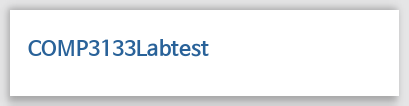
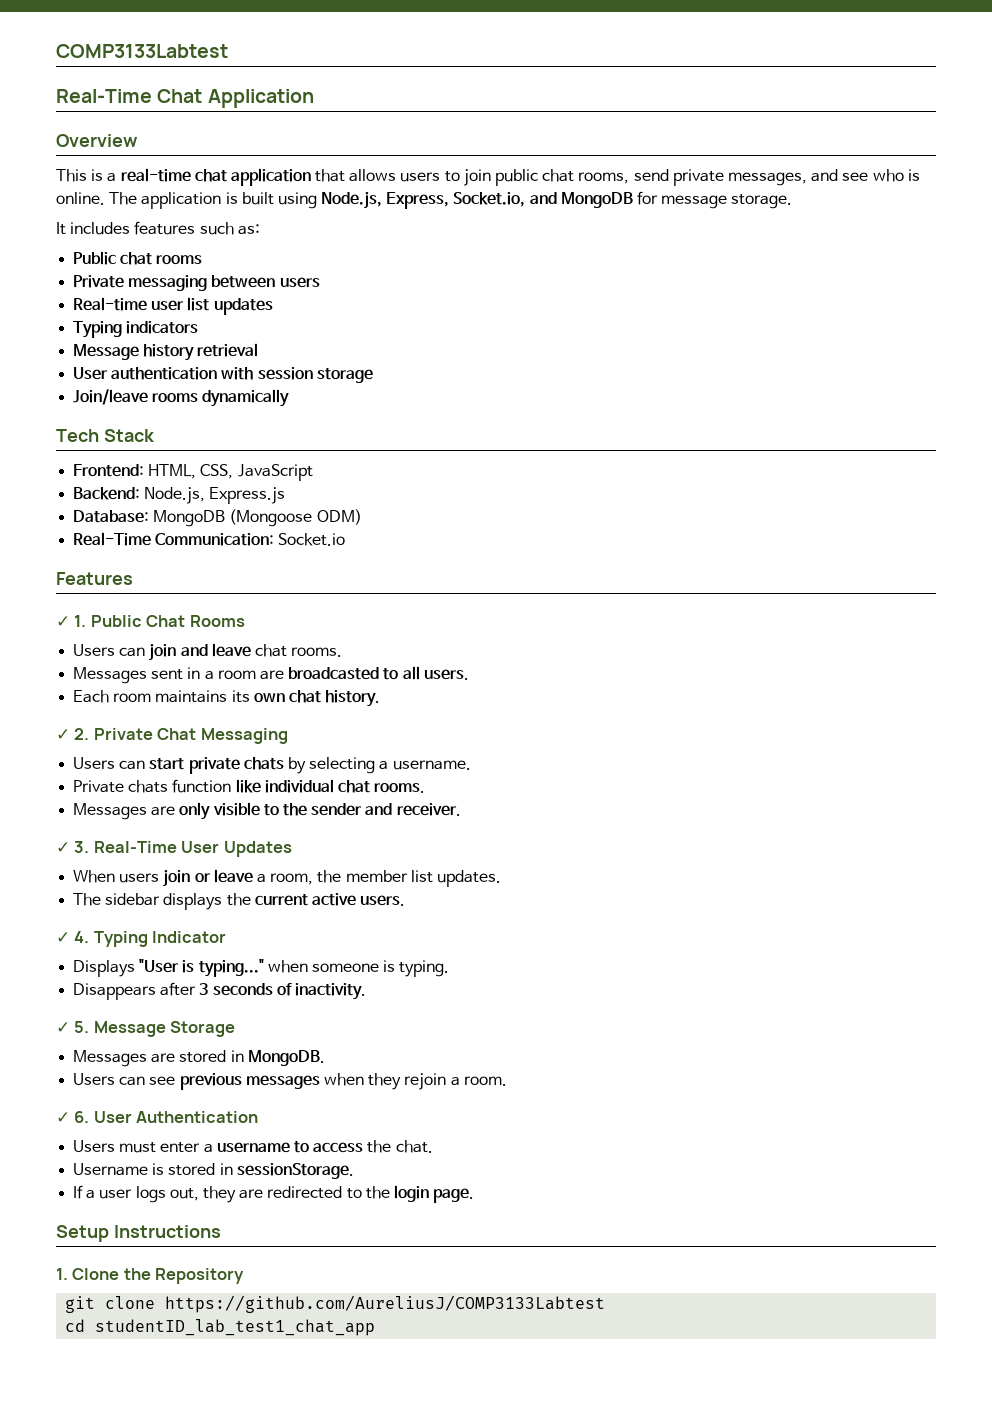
(209, 48) none -> [56,89,314,108] [56,134,138,147] [56,168,920,186] [56,191,793,209] [56,221,260,235] [73,251,203,265] [73,275,320,291] [73,297,273,315] [73,321,199,338] [73,343,259,361] [73,367,373,383] [73,389,290,407] [56,429,155,442] [73,464,313,481] [73,487,286,504] [73,509,362,527] [73,532,346,546] [56,572,133,585] [56,615,245,627] [73,643,343,661] [73,666,469,684] [73,690,381,707] [56,728,288,744] [73,757,471,774] [73,779,426,793] [73,802,461,820] [56,841,292,857] [73,869,501,887] [73,893,406,910] [56,931,227,947] [73,959,450,977] [73,982,366,1000] [56,1021,236,1037] [73,1050,325,1067] [73,1073,507,1090] [56,1111,259,1123] [73,1140,433,1153] [73,1163,354,1179] [73,1185,475,1203] [56,1225,221,1242] [56,1268,245,1284] [65,1295,606,1313] [65,1319,376,1336] // Real-Time Chat Application // Overview // This is a real-time chat application that allows users to join public chat rooms, send private messages, and see who is online. The application is built using Node.js, Express, Socket.io, and MongoDB for message storage. // It includes features such as: // Public chat rooms // Private messaging between users // Real-time user list updates // Typing indicators // Message history retrieval // User authentication with session storage // Join/leave rooms dynamically // Tech Stack // Frontend: HTML, CSS, JavaScript // Backend: Node.js, Express.js // Database: MongoDB (Mongoose ODM) // Real-Time Communication: Socket.io // Features // ✓ 1. Public Chat Rooms // Users can join and leave chat rooms. // Messages sent in a room are broadcasted to all users. // Each room maintains its own chat history. // ✓ 2. Private Chat Messaging // Users can start private chats by selecting a username. // Private chats function like individual chat rooms. // Messages are only visible to the sender and receiver. // ✓ 3. Real-Time User Updates // When users join or leave a room, the member list updates. // The sidebar displays the current active users. // ✓ 4. Typing Indicator // Displays "User is typing..." when someone is typing. // Disappears after 3 seconds of inactivity. // ✓ 5. Message Storage // Messages are stored in MongoDB. // Users can see previous messages when they rejoin a room. // ✓ 6. User Authentication // Users must enter a username to access the chat. // Username is stored in sessionStorage. // If a user logs out, they are redirected to the login page. // Setup Instructions // 1. Clone the Repository // git clone https://github.com/AureliusJ/COMP3133Labtest // cd studentID_lab_test1_chat_app

